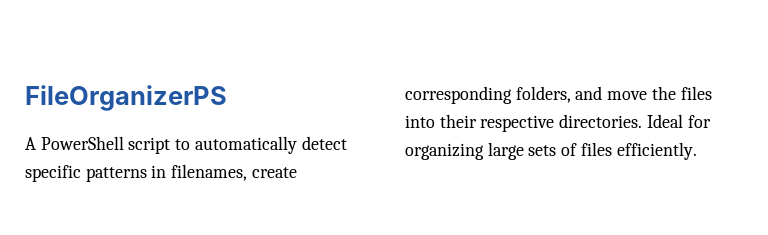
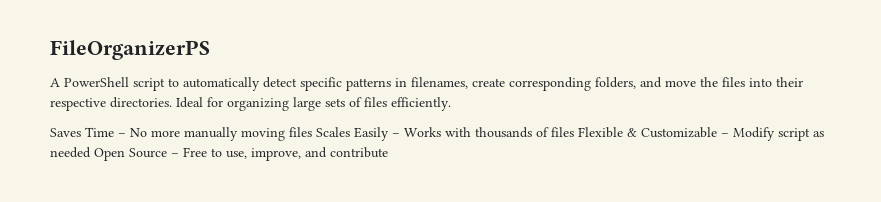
(697, 151) none -> [50,127,824,141] [50,147,388,161] // Saves Time – No more manually moving files Scales Easily – Works with thousands of files Flexible & Customizable – Modify script as needed Open Source – Free to use, improve, and contribute

